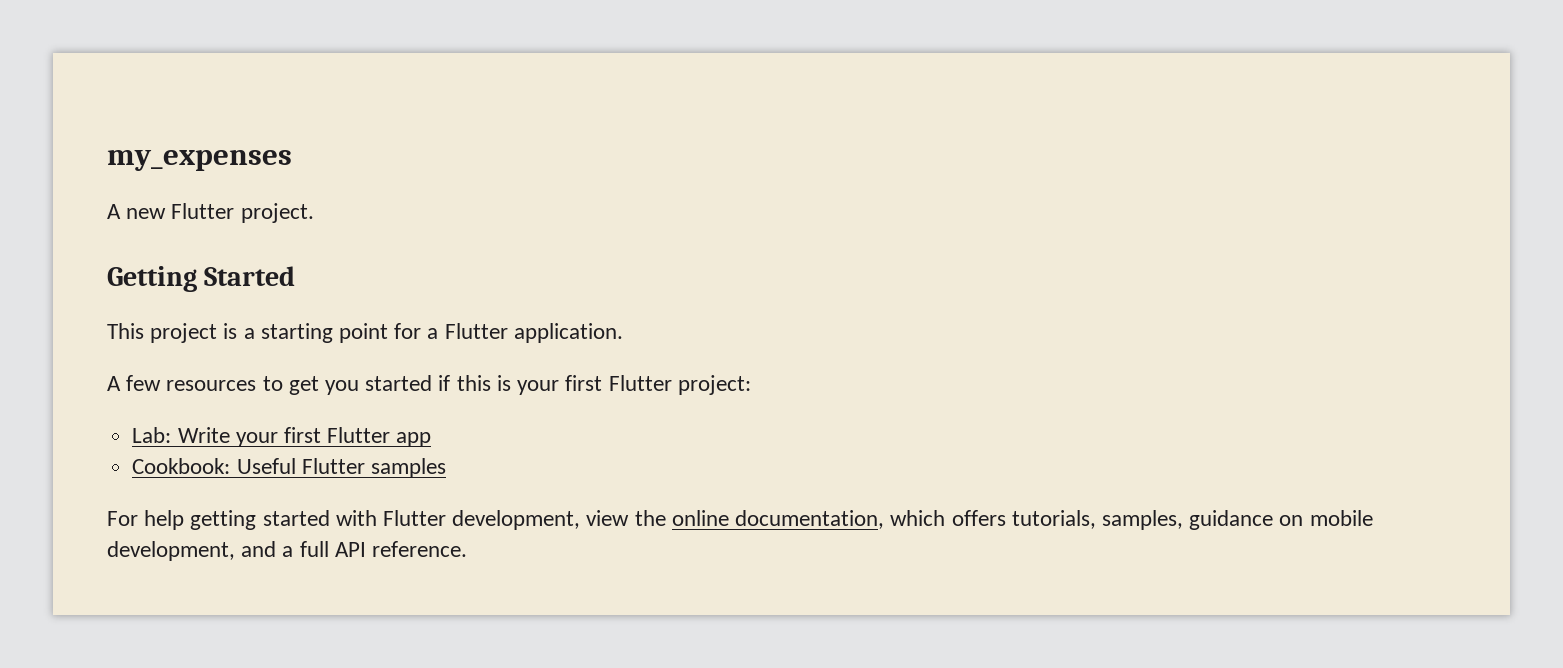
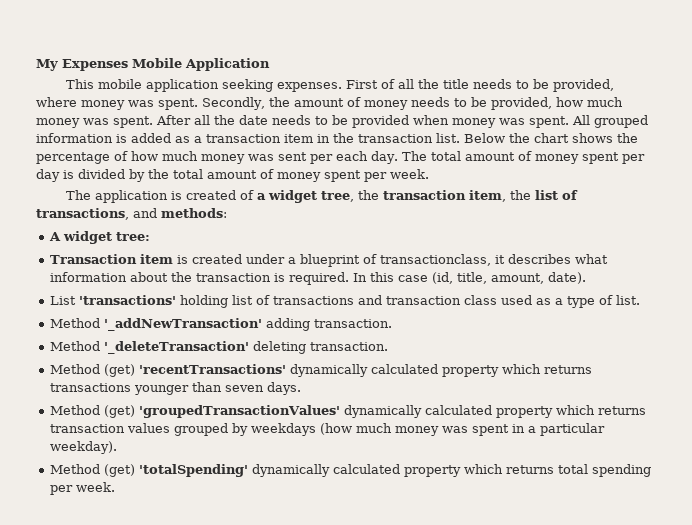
[107,150,292,171] [107,203,314,223] [107,266,296,292] [107,323,623,343] [107,375,751,395] [132,427,432,447] [132,458,446,478] [107,510,1373,530] [107,541,468,561] my_expenses // A new Flutter project. // Getting Started // This project is a starting point for a Flutter application. // A few resources to get you started if this is your first Flutter project: // Lab: Write your first Flutter app // Cookbook: Useful Flutter samples // For help getting started with Flutter development, view the online documentation, which offers tutorials, samples, guidance on mobile development, and a full API reference. -> [36,58,270,71] [65,79,614,92] [36,97,623,110] [36,115,648,128] [36,133,638,143] [36,151,645,164] [36,169,429,182] [65,190,578,203] [36,208,227,220] [49,231,151,244] [50,254,609,267] [50,272,587,285] [50,295,641,308] [50,318,393,331] [50,341,389,354] [50,364,593,377] [50,382,302,395] [50,405,647,418] [50,423,606,436] [50,441,118,454] [50,464,652,477] [50,482,116,495] My Expenses Mobile Application // This mobile application seeking expenses. First of all the title needs to be provided, where money was spent. Secondly, the amount of money needs to be provided, how much money was spent. After all the date needs to be provided when money was spent. All grouped information is added as a transaction item in the transaction list. Below the chart shows the percentage of how much money was sent per each day. The total amount of money spent per day is divided by the total amount of money spent per week. // The application is created of a widget tree, the transaction item, the list of transactions, and methods: // A widget tree: // Transaction item is created under a blueprint of transactionclass, it describes what information about the transaction is required. In this case (id, title, amount, date). // List 'transactions' holding list of transactions and transaction class used as a type of list. // Method '_addNewTransaction' adding transaction. // Method '_deleteTransaction' deleting transaction. // Method (get) 'recentTransactions' dynamically calculated property which returns transactions younger than seven days. // Method (get) 'groupedTransactionValues' dynamically calculated property which returns transaction values grouped by weekdays (how much money was spent in a particular weekday). // Method (get) 'totalSpending' dynamically calculated property which returns total spending per week.

